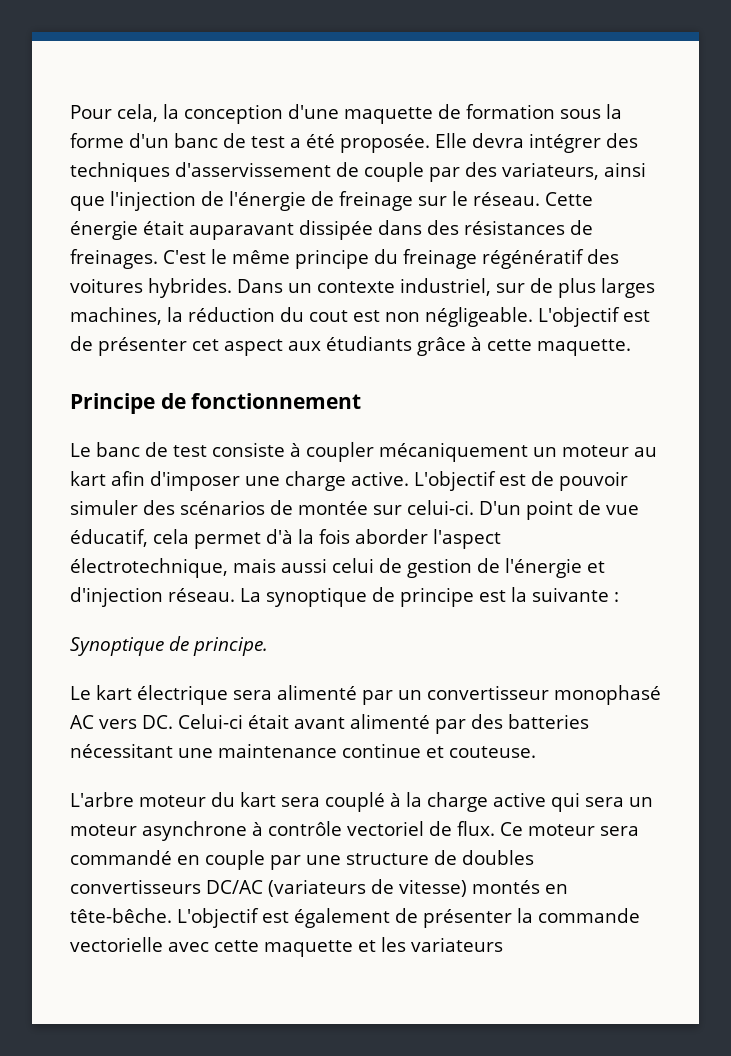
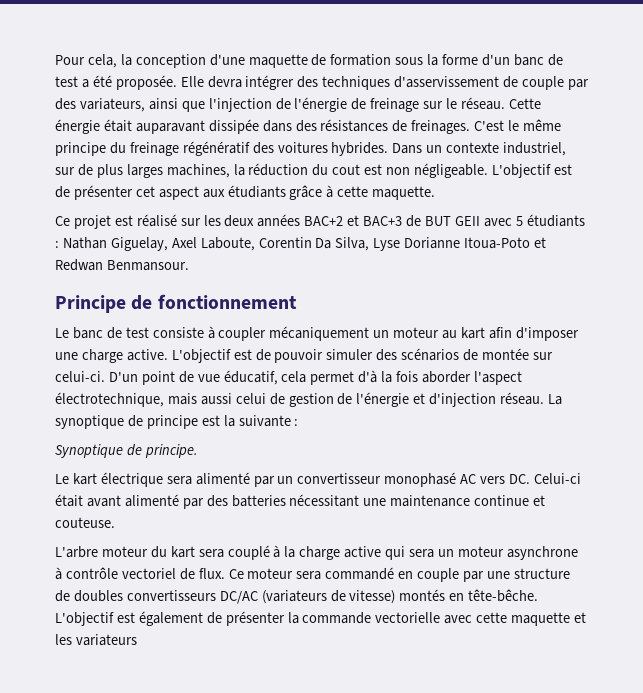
(631, 347) none -> [55,214,585,229] [55,237,547,251] [55,259,189,271] // Ce projet est réalisé sur les deux années BAC+2 et BAC+3 de BUT GEII avec 5 étudiants : Nathan Giguelay, Axel Laboute, Corentin Da Silva, Lyse Dorianne Itoua-Poto et Redwan Benmansour.

